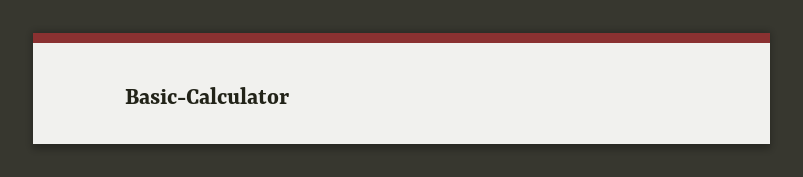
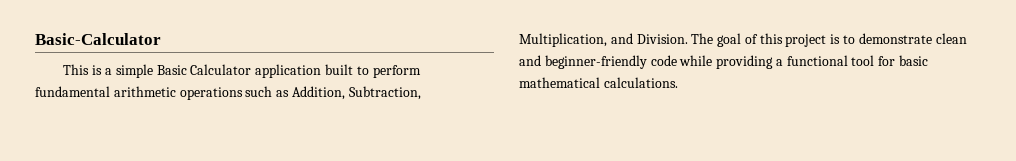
(289, 95) none -> [63,64,421,78] [35,86,421,100] [519,33,967,47] [519,55,929,69] [519,77,678,88] // This is a simple Basic Calculator application built to perform fundamental arithmetic operations such as Addition, Subtraction, Multiplication, and Division. The goal of this project is to demonstrate clean and beginner-friendly code while providing a functional tool for basic mathematical calculations.

